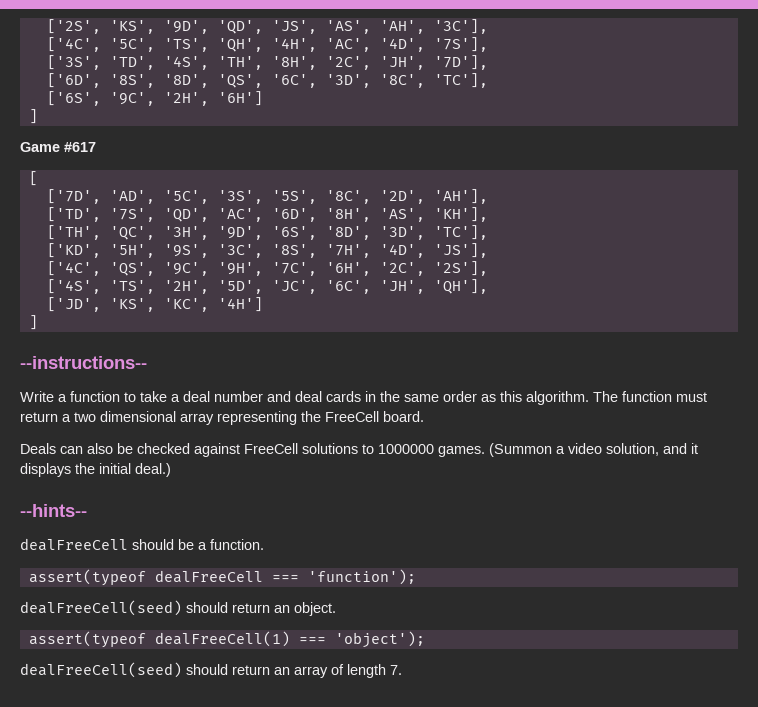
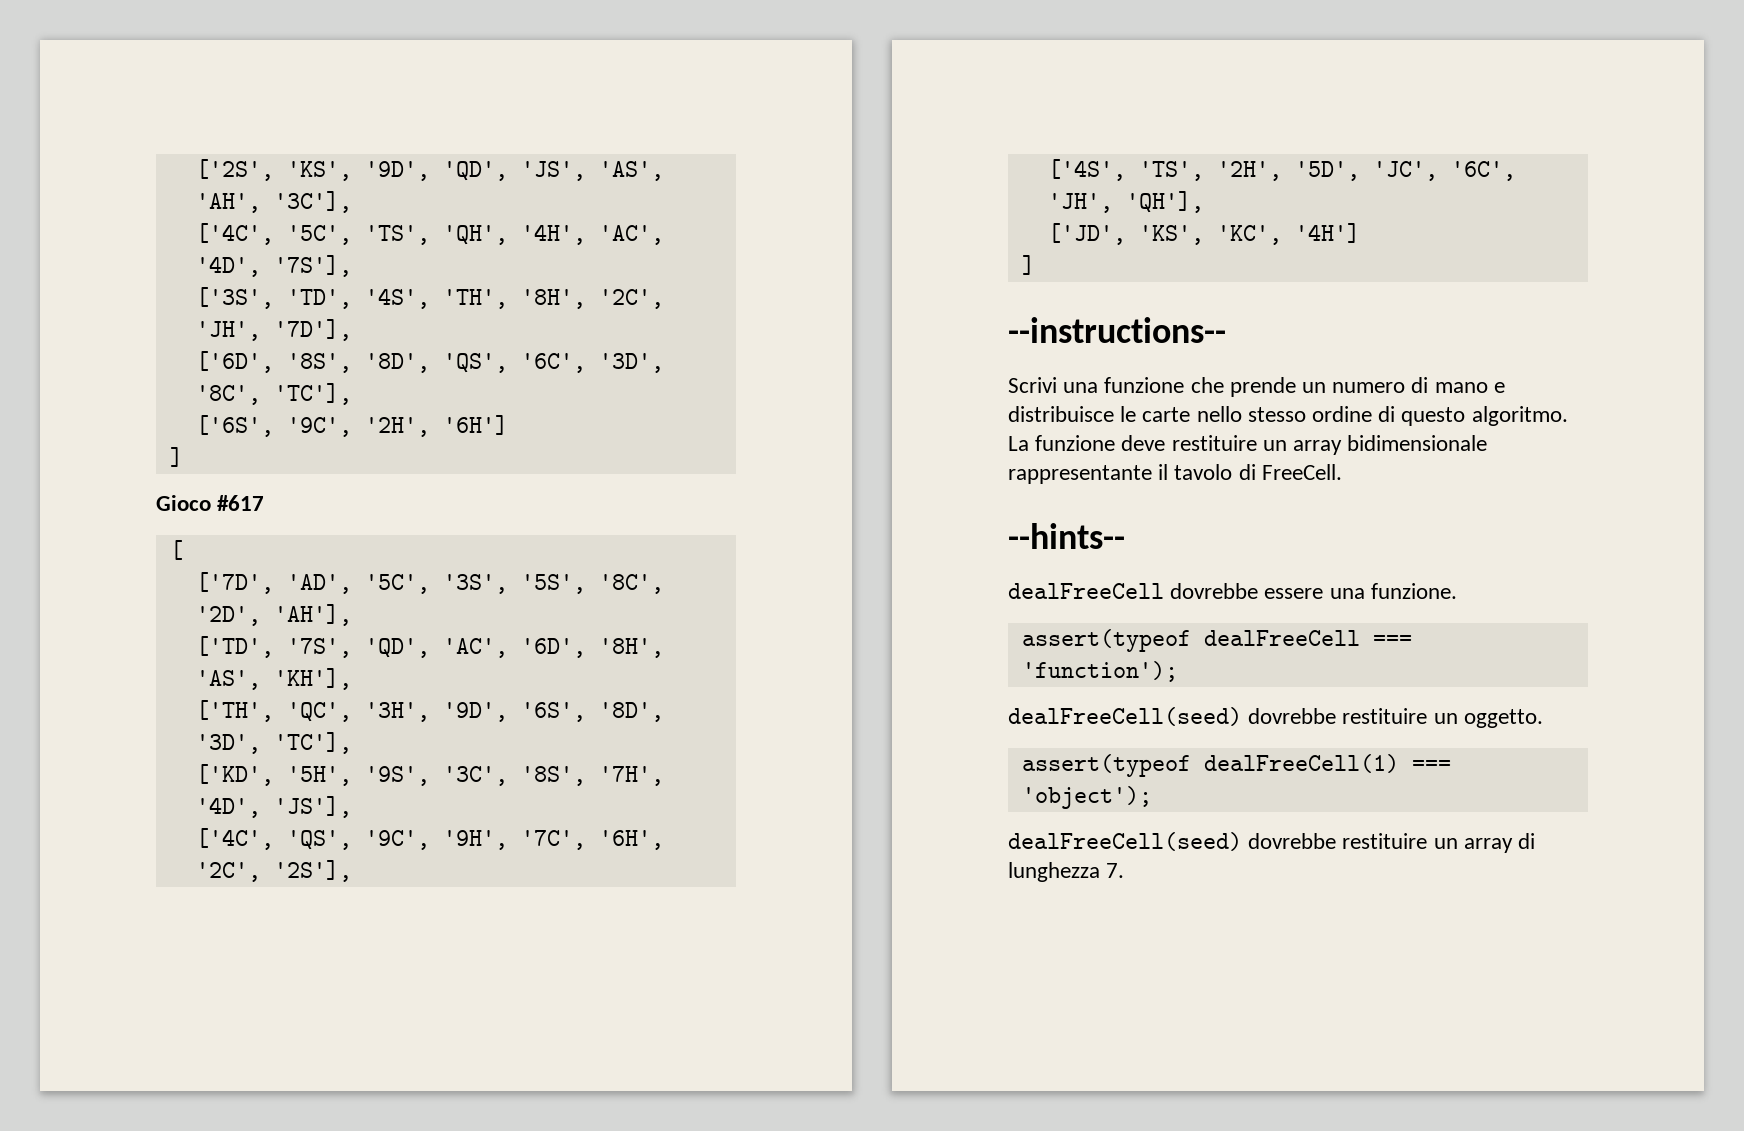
[20,142,60,152] Game -> [156,495,211,511] Gioco
[20,391,707,405] [20,411,424,425] [20,443,698,457] [20,463,171,477] [20,504,87,517] [20,538,264,551] Write a function to take a deal number and deal cards in the same order as this algorithm. The function must return a two dimensional array representing the FreeCell board. // Deals can also be checked against FreeCell solutions to 1000000 games. (Summon a video solution, and it displays the initial deal.) // --hints-- // dealFreeCell should be a function. -> [1008,377,1505,397] [1008,406,1568,426] [1008,435,1488,455] [1008,464,1342,484] [1008,523,1125,549] [1008,583,1457,599] Scrivi una funzione che prende un numero di mano e distribuisce le carte nello stesso ordine di questo algoritmo. La funzione deve restituire un array bidimensionale rappresentante il tavolo di FreeCell. // --hints-- // dealFreeCell dovrebbe essere una funzione.
[186,602,336,616] should return an object. -> [1248,708,1543,728] dovrebbe restituire un oggetto.
[186,664,386,678] should return an array of length -> [1248,833,1536,853] [1008,862,1100,882] dovrebbe restituire un array di lunghezza

